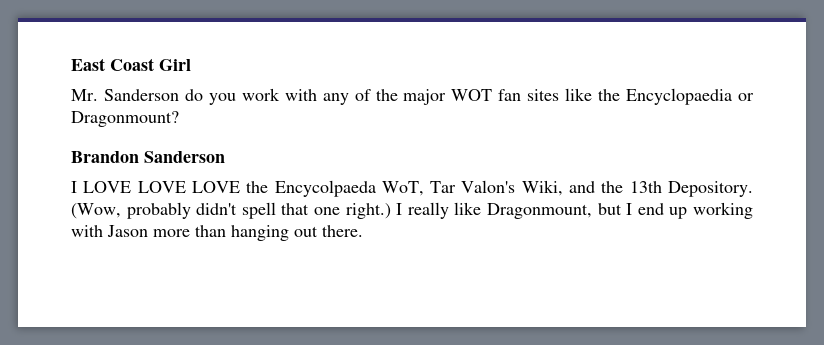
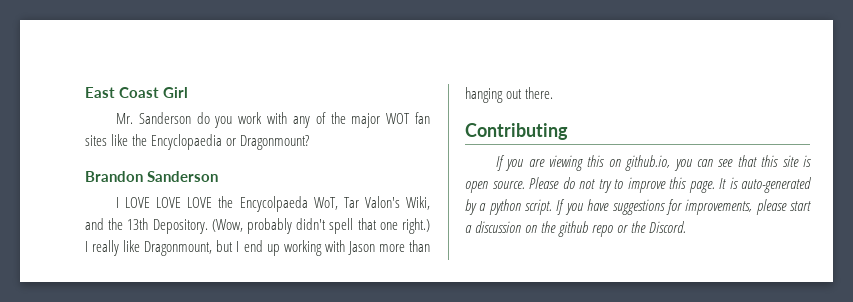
(363, 231) none -> [465,123,568,140] [495,155,812,171] [465,177,812,193] [465,199,811,215] [465,221,687,237] // Contributing // If you are viewing this on github.io, you can see that this site is open source. Please do not try to improve this page. It is auto-generated by a python script. If you have suggestions for improvements, please start a discussion on the github repo or the Discord.

